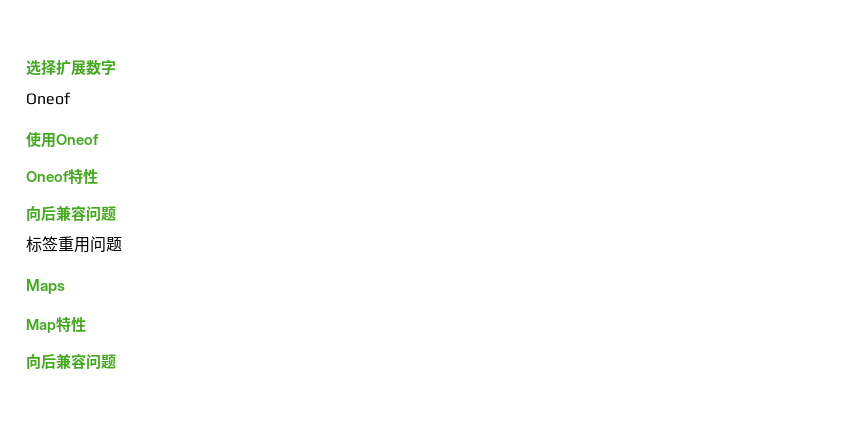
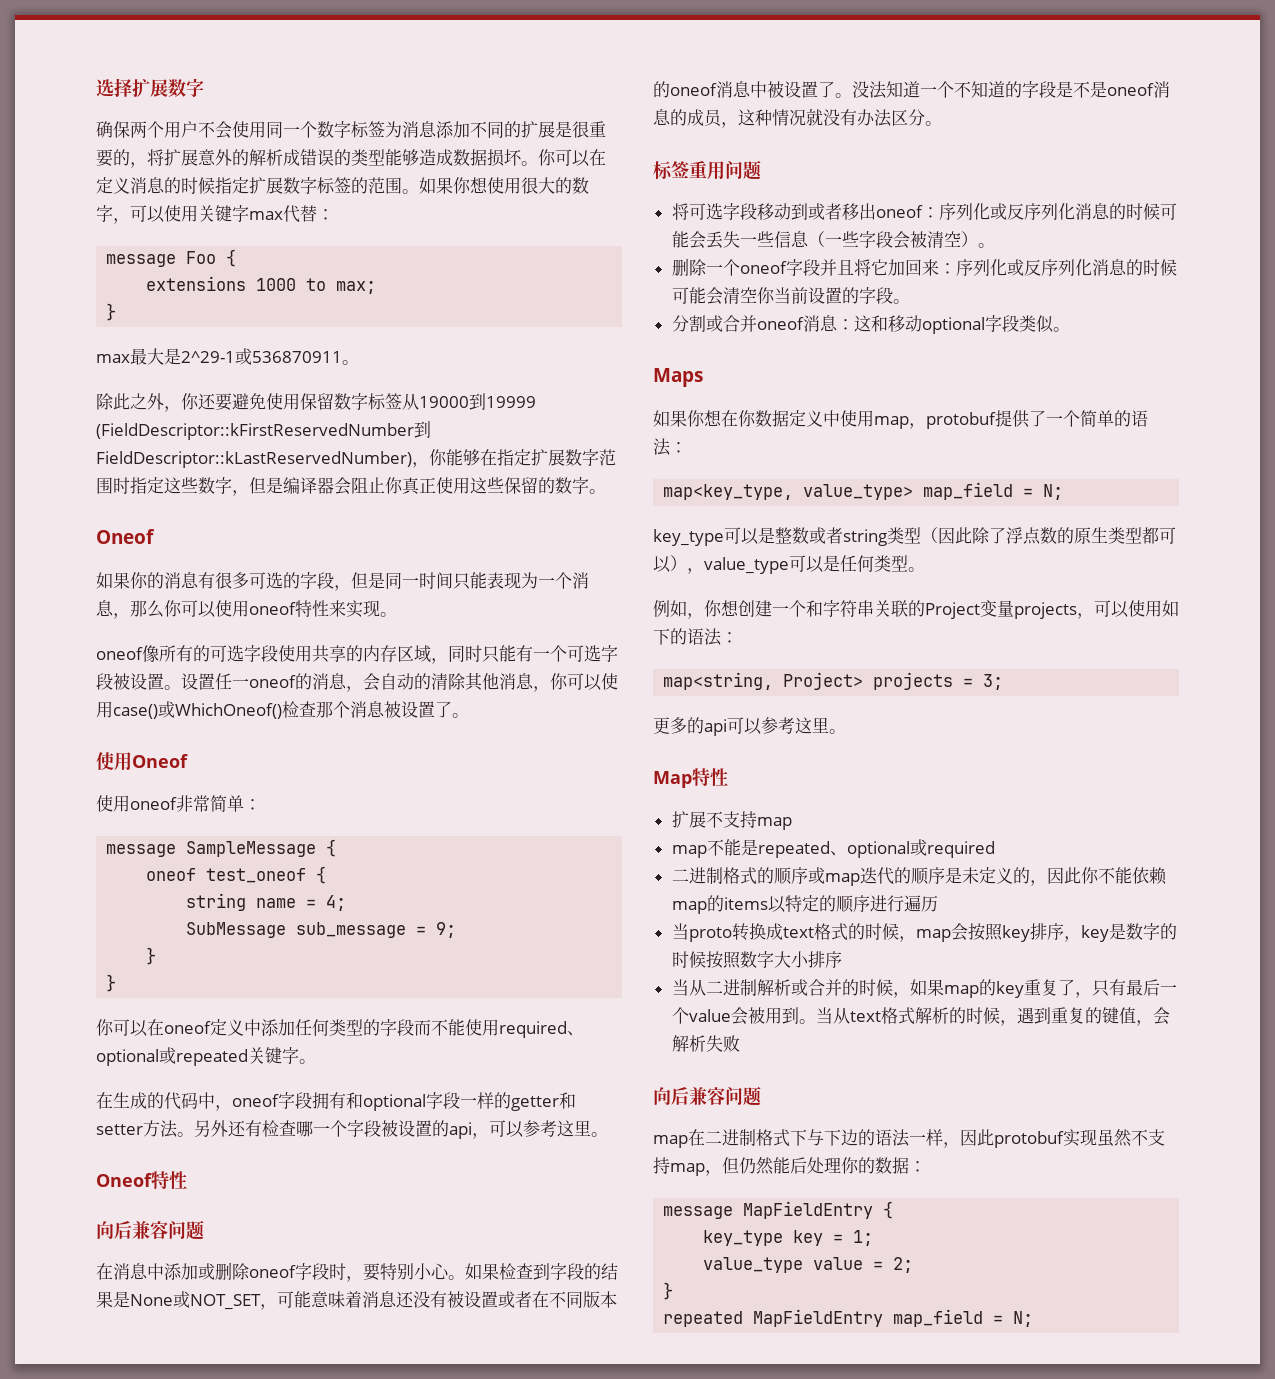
[26,92,71,105] [26,131,98,148] Oneof // 使用Oneof -> [96,121,606,139] [96,149,606,168] [96,177,589,194] [96,205,334,224] [106,249,237,267] [146,276,377,294] [106,303,117,321] [96,348,359,365] [96,393,536,412] [96,421,431,440] [96,449,616,468] [96,477,606,496] [96,529,155,544] [96,572,589,591] [96,600,397,619] [96,645,618,664] [96,672,618,692] [96,701,469,719] [96,752,188,771] [96,795,261,812] [106,839,337,857] [146,866,327,884] [186,893,347,911] [186,922,457,938] [146,947,157,965] [106,974,117,992] [96,1019,584,1038] [96,1047,316,1066] [96,1092,576,1111] [96,1120,608,1139] 确保两个用户不会使用同一个数字标签为消息添加不同的扩展是很重要的，将扩展意外的解析成错误的类型能够造成数据损坏。你可以在定义消息的时候指定扩展数字标签的范围。如果你想使用很大的数字，可以使用关键字max代替： // message Foo { // extensions 1000 to max; // } // max最大是2^29-1或536870911。 // 除此之外，你还要避免使用保留数字标签从19000到19999 (FieldDescriptor::kFirstReservedNumber到FieldDescriptor::kLastReservedNumber)，你能够在指定扩展数字范围时指定这些数字，但是编译器会阻止你真正使用这些保留的数字。 // Oneof // 如果你的消息有很多可选的字段，但是同一时间只能表现为一个消息，那么你可以使用oneof特性来实现。 // oneof像所有的可选字段使用共享的内存区域，同时只能有一个可选字段被设置。设置任一oneof的消息，会自动的清除其他消息，你可以使用case()或WhichOneof()检查那个消息被设置了。 // 使用Oneof // 使用oneof非常简单： // message SampleMessage { // oneof test_oneof { // string name = 4; // SubMessage sub_message = 9; // } // } // 你可以在oneof定义中添加任何类型的字段而不能使用required、optional或repeated关键字。 // 在生成的代码中，oneof字段拥有和optional字段一样的getter和setter方法。另外还有检查哪一个字段被设置的api，可以参考这里。
[26,236,122,253] [26,279,65,295] [26,316,86,333] [26,353,116,370] 标签重用问题 // Maps // Map特性 // 向后兼容问题 -> [96,1262,618,1282] [96,1291,617,1310] [653,81,1170,99] [653,108,942,128] [653,160,761,180] [671,203,1177,220] [671,231,995,249] [671,258,1177,276] [671,287,910,305] [671,315,1070,334] [653,368,703,387] [653,410,1148,429] [653,438,687,456] [663,482,1064,500] [653,527,1176,546] [653,555,925,574] [653,600,1179,619] [653,628,738,646] [663,672,1004,690] [653,717,846,736] [653,768,728,788] [671,811,792,830] [671,839,995,858] [671,867,1167,886] [671,895,938,914] [671,923,1177,942] [671,951,842,969] [671,979,1177,998] [671,1007,1170,1026] [671,1035,740,1052] [653,1086,761,1106] [653,1129,1165,1148] [653,1157,926,1176] [663,1201,894,1219] [703,1230,874,1246] [703,1257,914,1273] [663,1282,674,1300] [663,1309,1034,1327] 在消息中添加或删除oneof字段时，要特别小心。如果检查到字段的结果是None或NOT_SET，可能意味着消息还没有被设置或者在不同版本的oneof消息中被设置了。没法知道一个不知道的字段是不是oneof消息的成员，这种情况就没有办法区分。 // 标签重用问题 // 将可选字段移动到或者移出oneof：序列化或反序列化消息的时候可能会丢失一些信息（一些字段会被清空）。 // 删除一个oneof字段并且将它加回来：序列化或反序列化消息的时候可能会清空你当前设置的字段。 // 分割或合并oneof消息：这和移动optional字段类似。 // Maps // 如果你想在你数据定义中使用map，protobuf提供了一个简单的语法： // map<key_type, value_type> map_field = N; // key_type可以是整数或者string类型（因此除了浮点数的原生类型都可以），value_type可以是任何类型。 // 例如，你想创建一个和字符串关联的Project变量projects，可以使用如下的语法： // map<string, Project> projects = 3; // 更多的api可以参考这里。 // Map特性 // 扩展不支持map // map不能是repeated、optional或required // 二进制格式的顺序或map迭代的顺序是未定义的，因此你不能依赖map的items以特定的顺序进行遍历 // 当proto转换成text格式的时候，map会按照key排序，key是数字的时候按照数字大小排序 // 当从二进制解析或合并的时候，如果map的key重复了，只有最后一个value会被用到。当从text格式解析的时候，遇到重复的键值，会解析失败 // 向后兼容问题 // map在二进制格式下与下边的语法一样，因此protobuf实现虽然不支持map，但仍然能后处理你的数据： // message MapFieldEntry { // key_type key = 1; // value_type value = 2; // } // repeated MapFieldEntry map_field = N;

